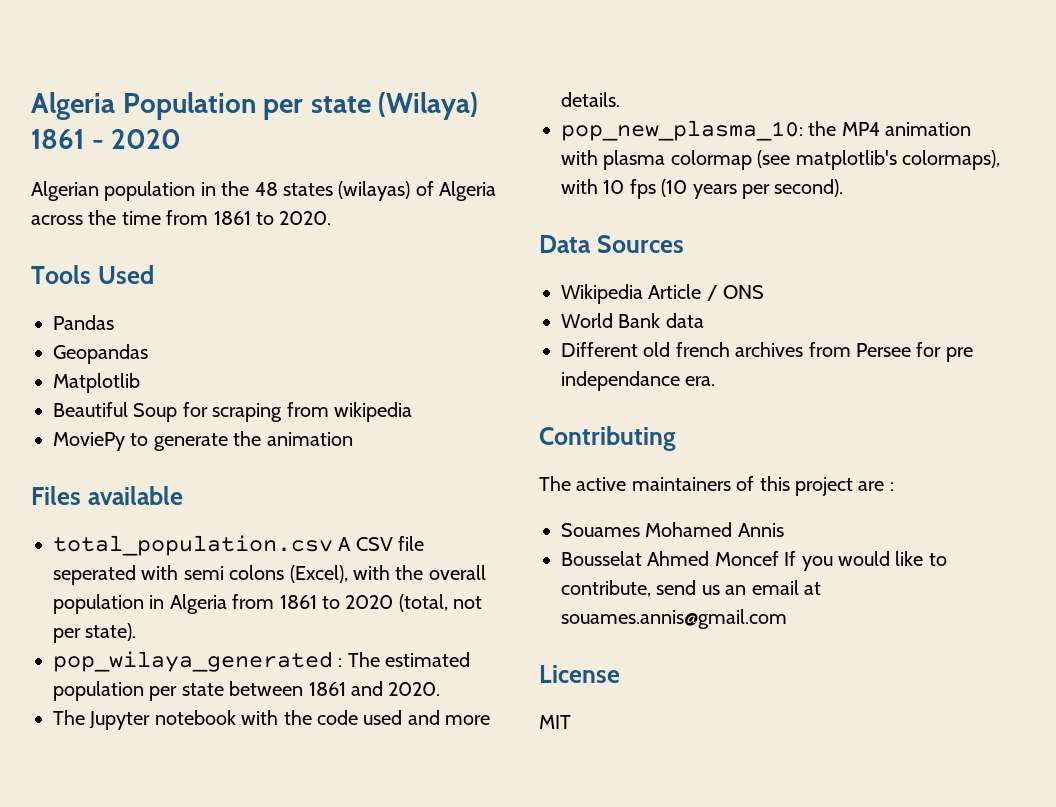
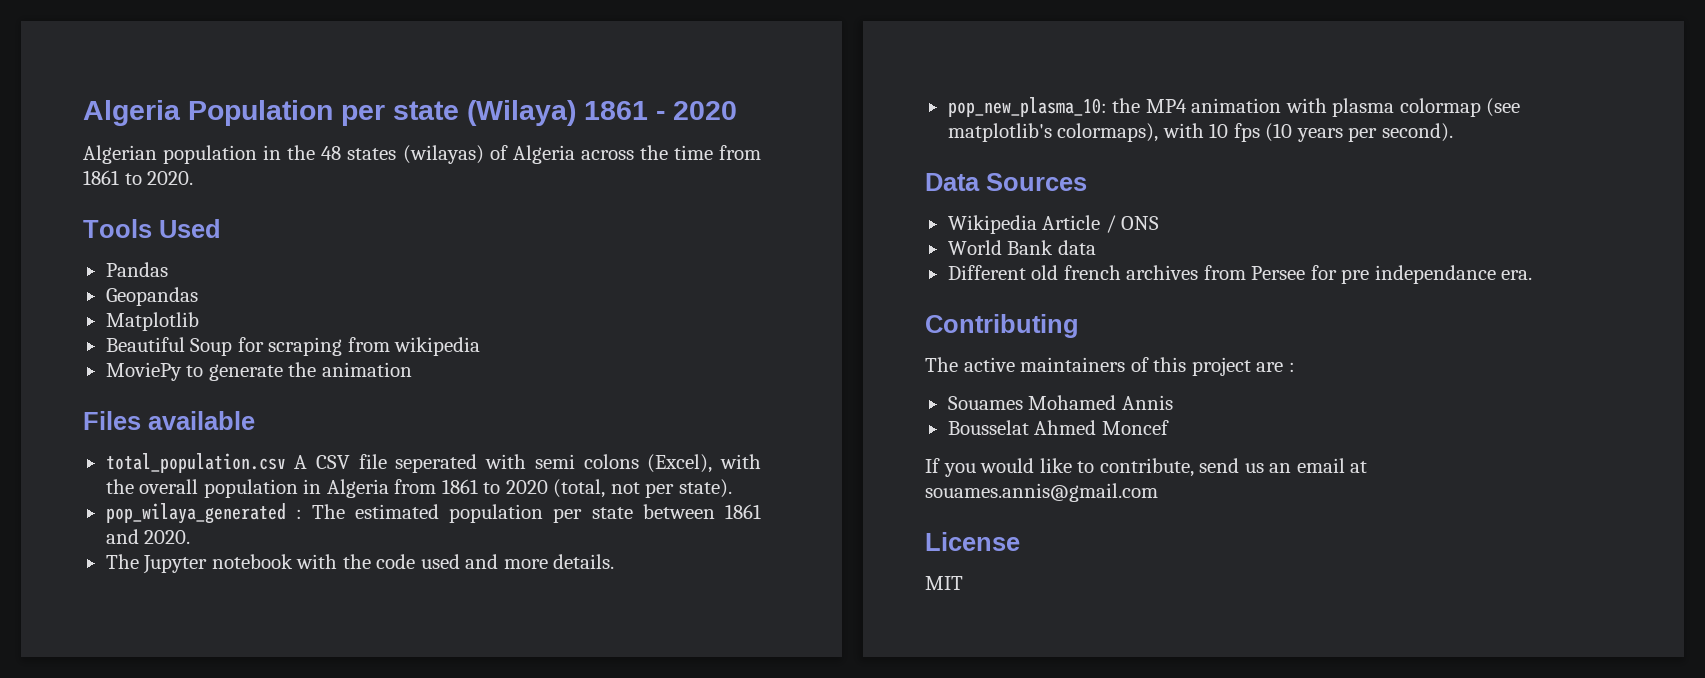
(779, 558) none -> (1169, 427) //

